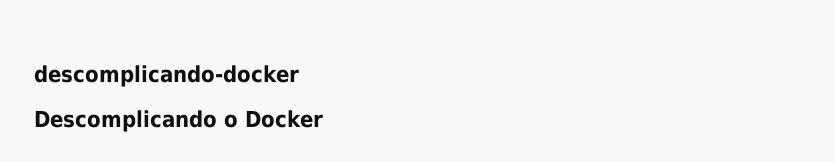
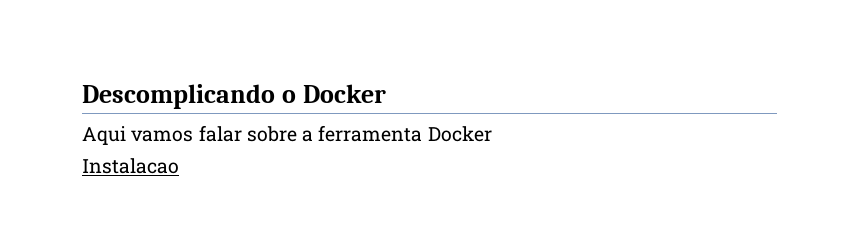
[34,65,299,87] descomplicando-docker // -> (82, 96) none
(323, 119) none -> [82,125,492,145] [82,158,179,174] // Aqui vamos falar sobre a ferramenta Docker // Instalacao

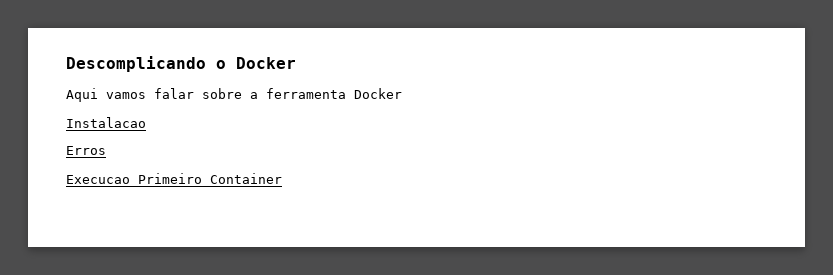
(179, 166) none -> [66,146,106,155] [66,173,282,184] // Erros // Execucao Primeiro Container

